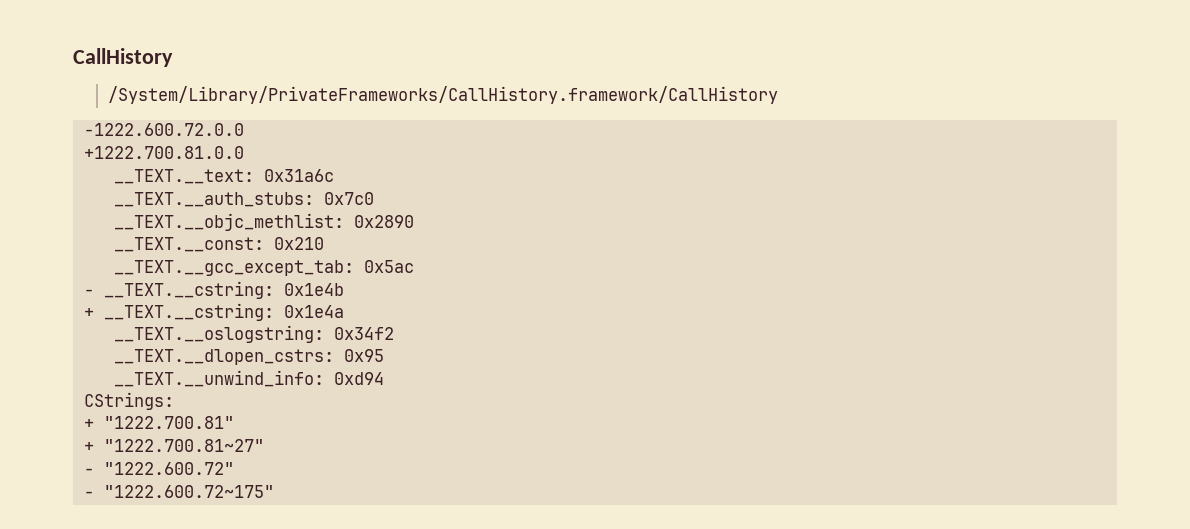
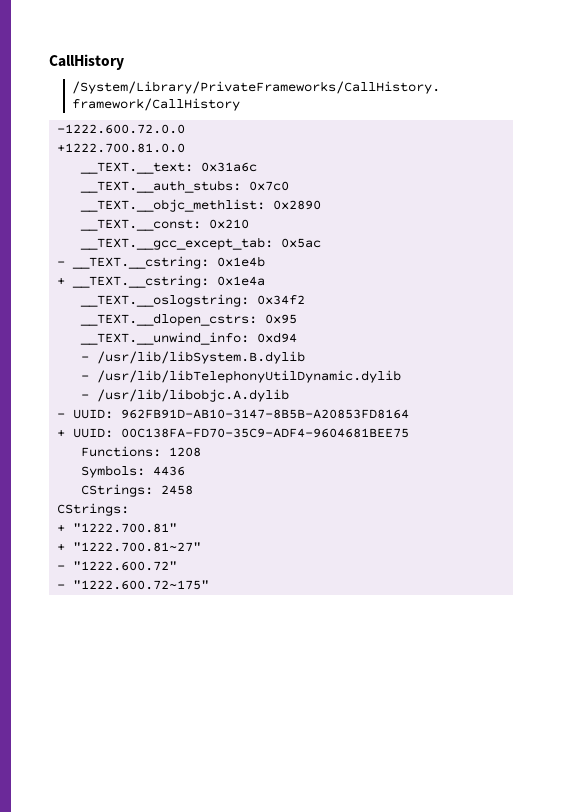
(384, 378) none -> [80,351,305,364] [80,370,401,383] [80,389,289,402] [56,409,409,419] [56,428,409,438] [80,446,201,457] [80,465,185,478] [80,484,193,497] // - /usr/lib/libSystem.B.dylib // - /usr/lib/libTelephonyUtilDynamic.dylib // - /usr/lib/libobjc.A.dylib // - UUID: 962FB91D-AB10-3147-8B5B-A20853FD8164 // + UUID: 00C138FA-FD70-35C9-ADF4-9604681BEE75 // Functions: 1208 // Symbols: 4436 // CStrings: 2458

